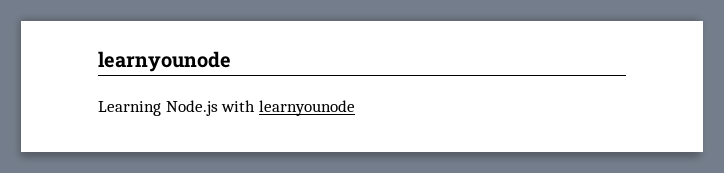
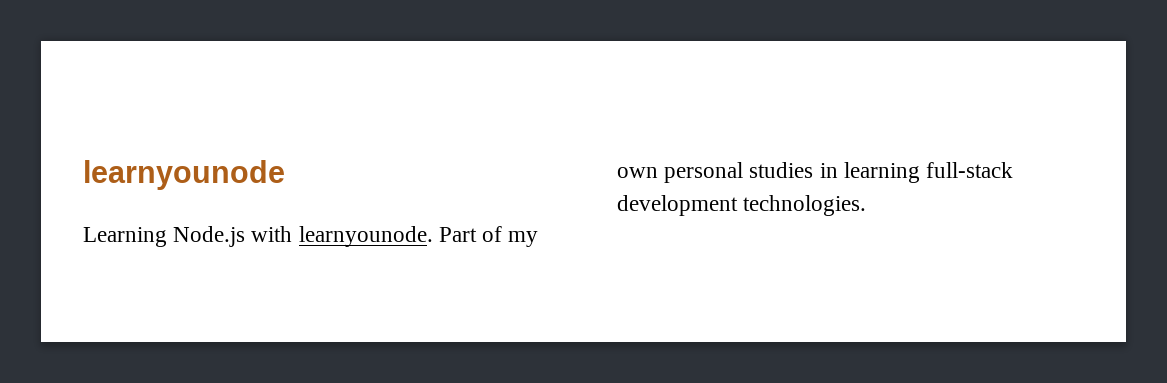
[258,100,355,116] learnyounode -> [298,226,539,247] [617,162,1014,183] [617,195,867,216] learnyounode. Part of my own personal studies in learning full-stack development technologies.

